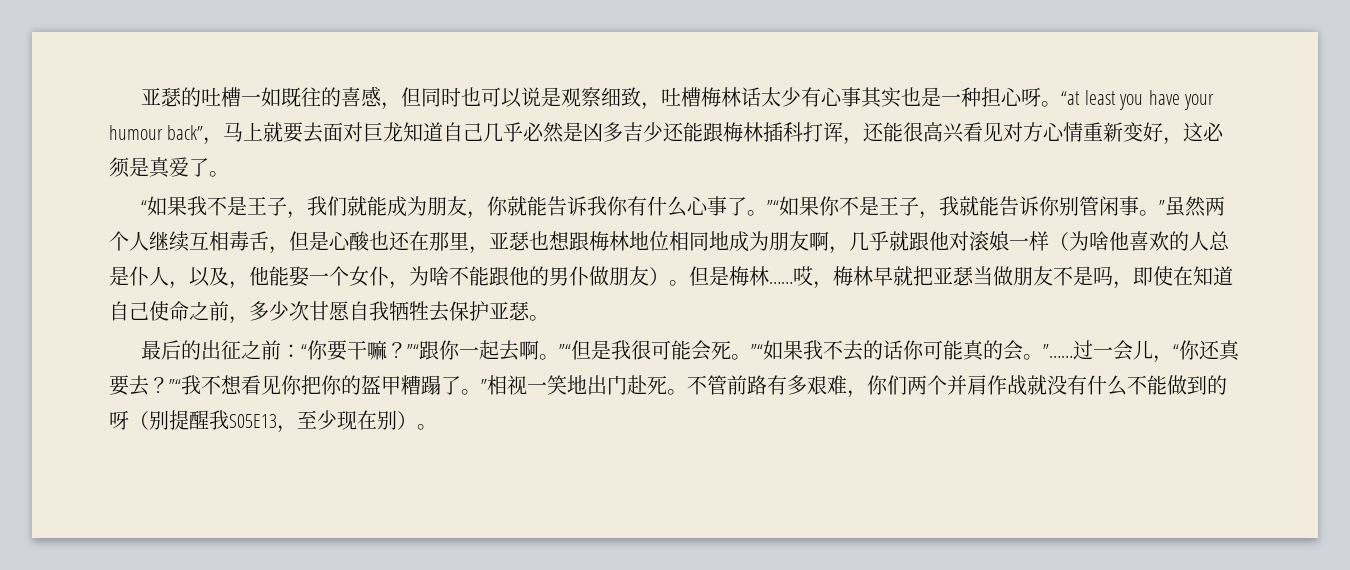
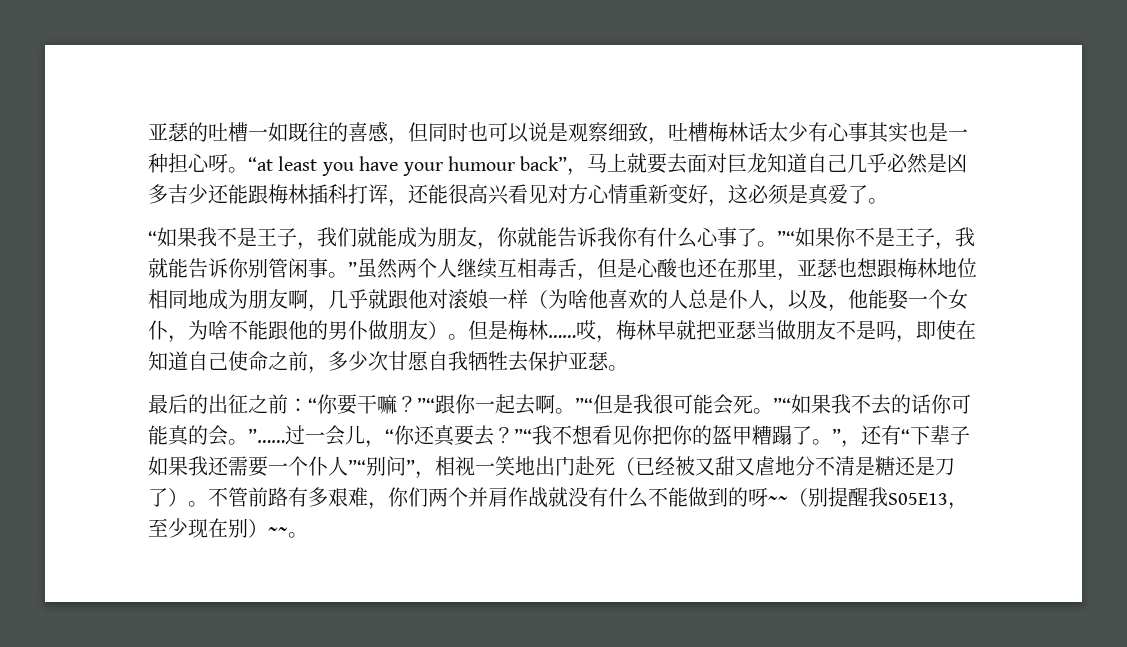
(487, 386) none -> [841,425,970,448] [148,456,435,479] ，还有“下辈子如果我还需要一个仆人”“别问”，
(667, 385) none -> [615,456,955,476] [148,488,188,507] （已经被又甜又虐地分不清是糖还是刀了）
(129, 420) none -> [768,496,788,505] ~~
(417, 420) none -> [268,527,288,536] ~~

